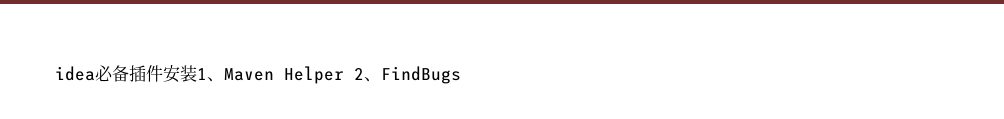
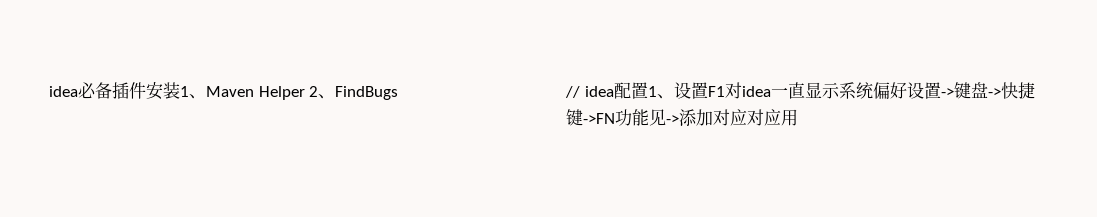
(461, 75) none -> [565,82,1035,99] [566,109,798,126] // // idea配置1、设置F1对idea一直显示系统偏好设置->键盘->快捷键->FN功能见->添加对应对应用

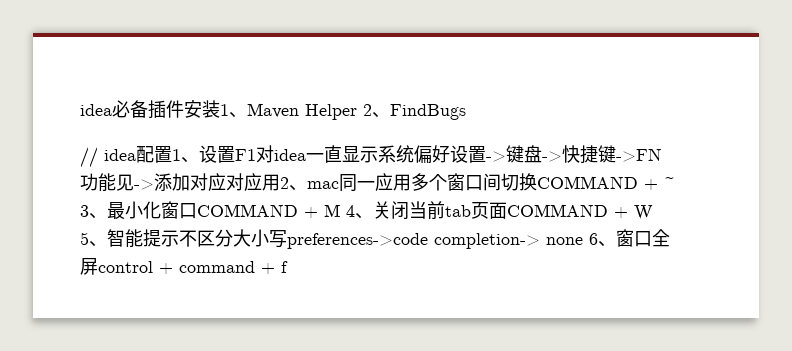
(798, 117) none -> [280,173,675,192] [80,201,653,220] [80,229,670,249] [80,258,288,275] 2、mac同一应用多个窗口间切换COMMAND + ~ 3、最小化窗口COMMAND + M 4、关闭当前tab页面COMMAND + W 5、智能提示不区分大小写preferences->code completion-> none 6、窗口全屏control + command + f

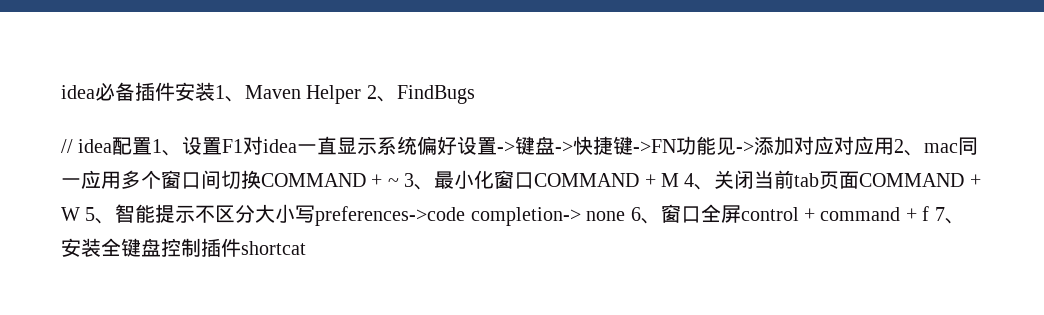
(288, 267) none -> [934,207,965,224] [61,238,306,257] 7、安装全键盘控制插件shortcat

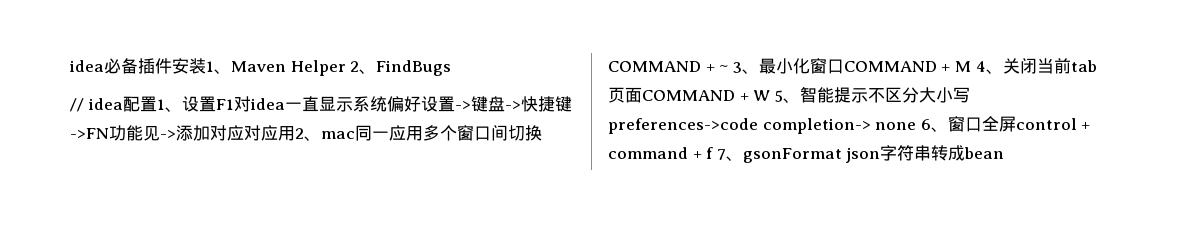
[61,238,306,257] 安装全键盘控制插件shortcat -> [742,145,1005,163] gsonFormat json字符串转成bean

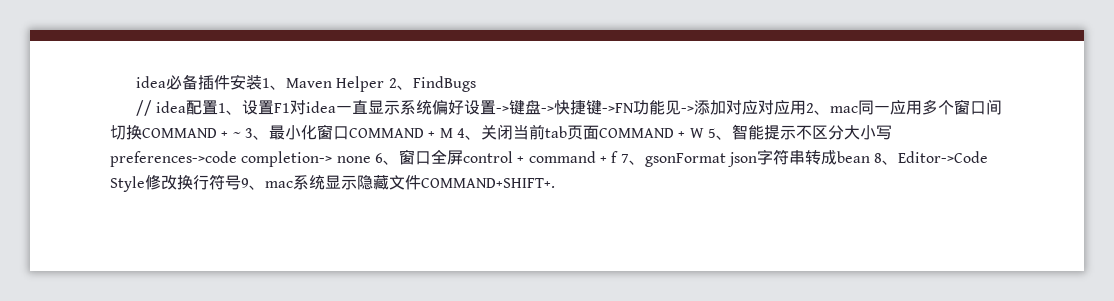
(1005, 153) none -> [874,151,989,165] [110,174,555,192] 8、Editor->Code Style修改换行符号9、mac系统显示隐藏文件COMMAND+SHIFT+.

